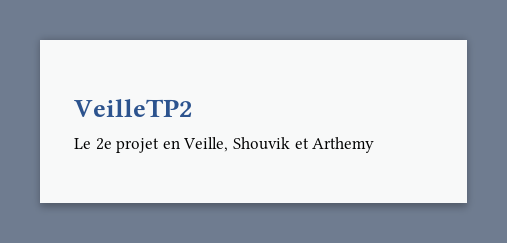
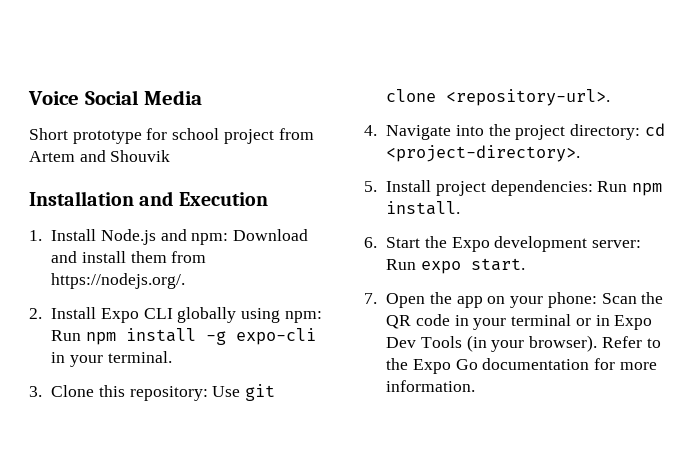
[74,99,193,117] [74,137,375,153] VeilleTP2 // Le 2e projet en Veille, Shouvik et Arthemy -> [28,90,203,105] [29,128,314,144] [29,150,171,162] [29,191,268,206] [29,229,309,245] [51,251,207,263] [51,273,186,289] [29,307,322,323] [51,328,316,345] [51,351,172,367] [29,384,276,401] [386,89,611,106] [364,123,665,140] [386,145,581,162] [364,180,663,196] [386,201,461,215] [364,236,642,252] [386,258,525,274] [364,292,664,308] [386,314,653,330] [386,335,661,352] [386,358,657,374] [386,380,476,392] Voice Social Media // Short prototype for school project from Artem and Shouvik // Installation and Execution // 1. Install Node.js and npm: Download and install them from https://nodejs.org/. // 2. Install Expo CLI globally using npm: Run npm install -g expo-cli in your terminal. // 3. Clone this repository: Use git clone <repository-url>. // 4. Navigate into the project directory: cd <project-directory>. // 5. Install project dependencies: Run npm install. // 6. Start the Expo development server: Run expo start. // 7. Open the app on your phone: Scan the QR code in your terminal or in Expo Dev Tools (in your browser). Refer to the Expo Go documentation for more information.

